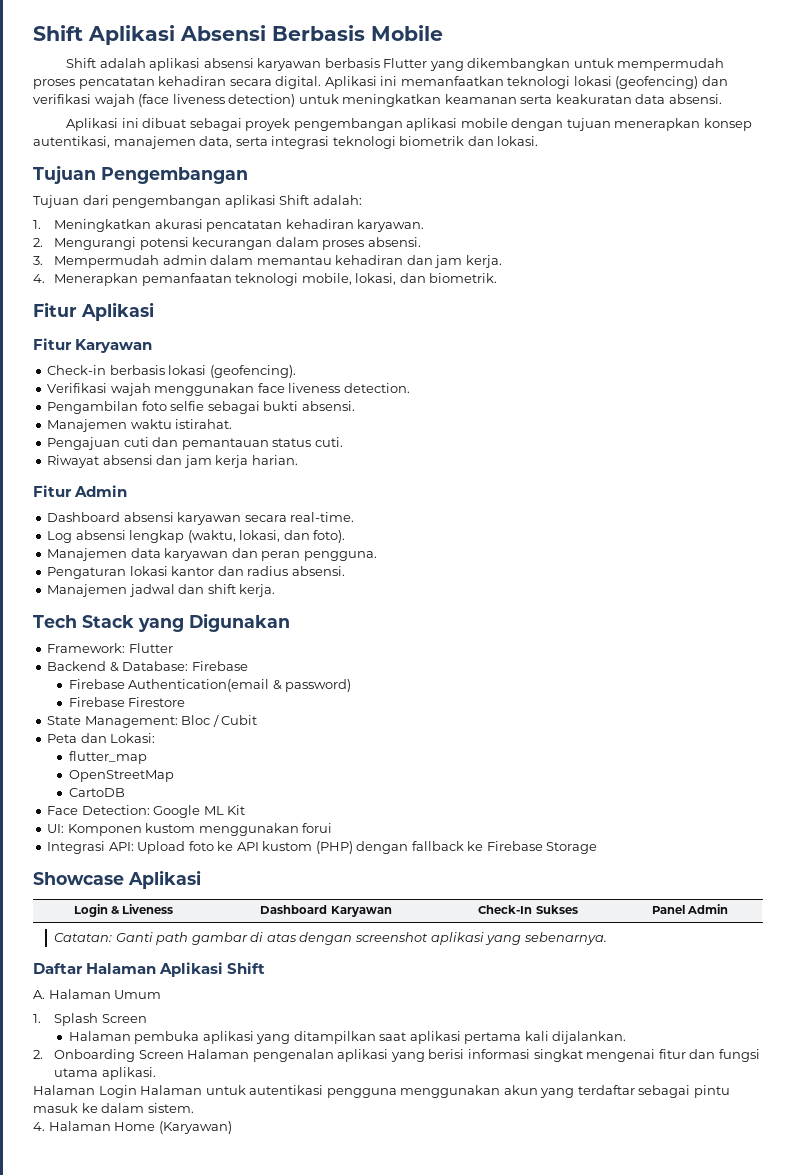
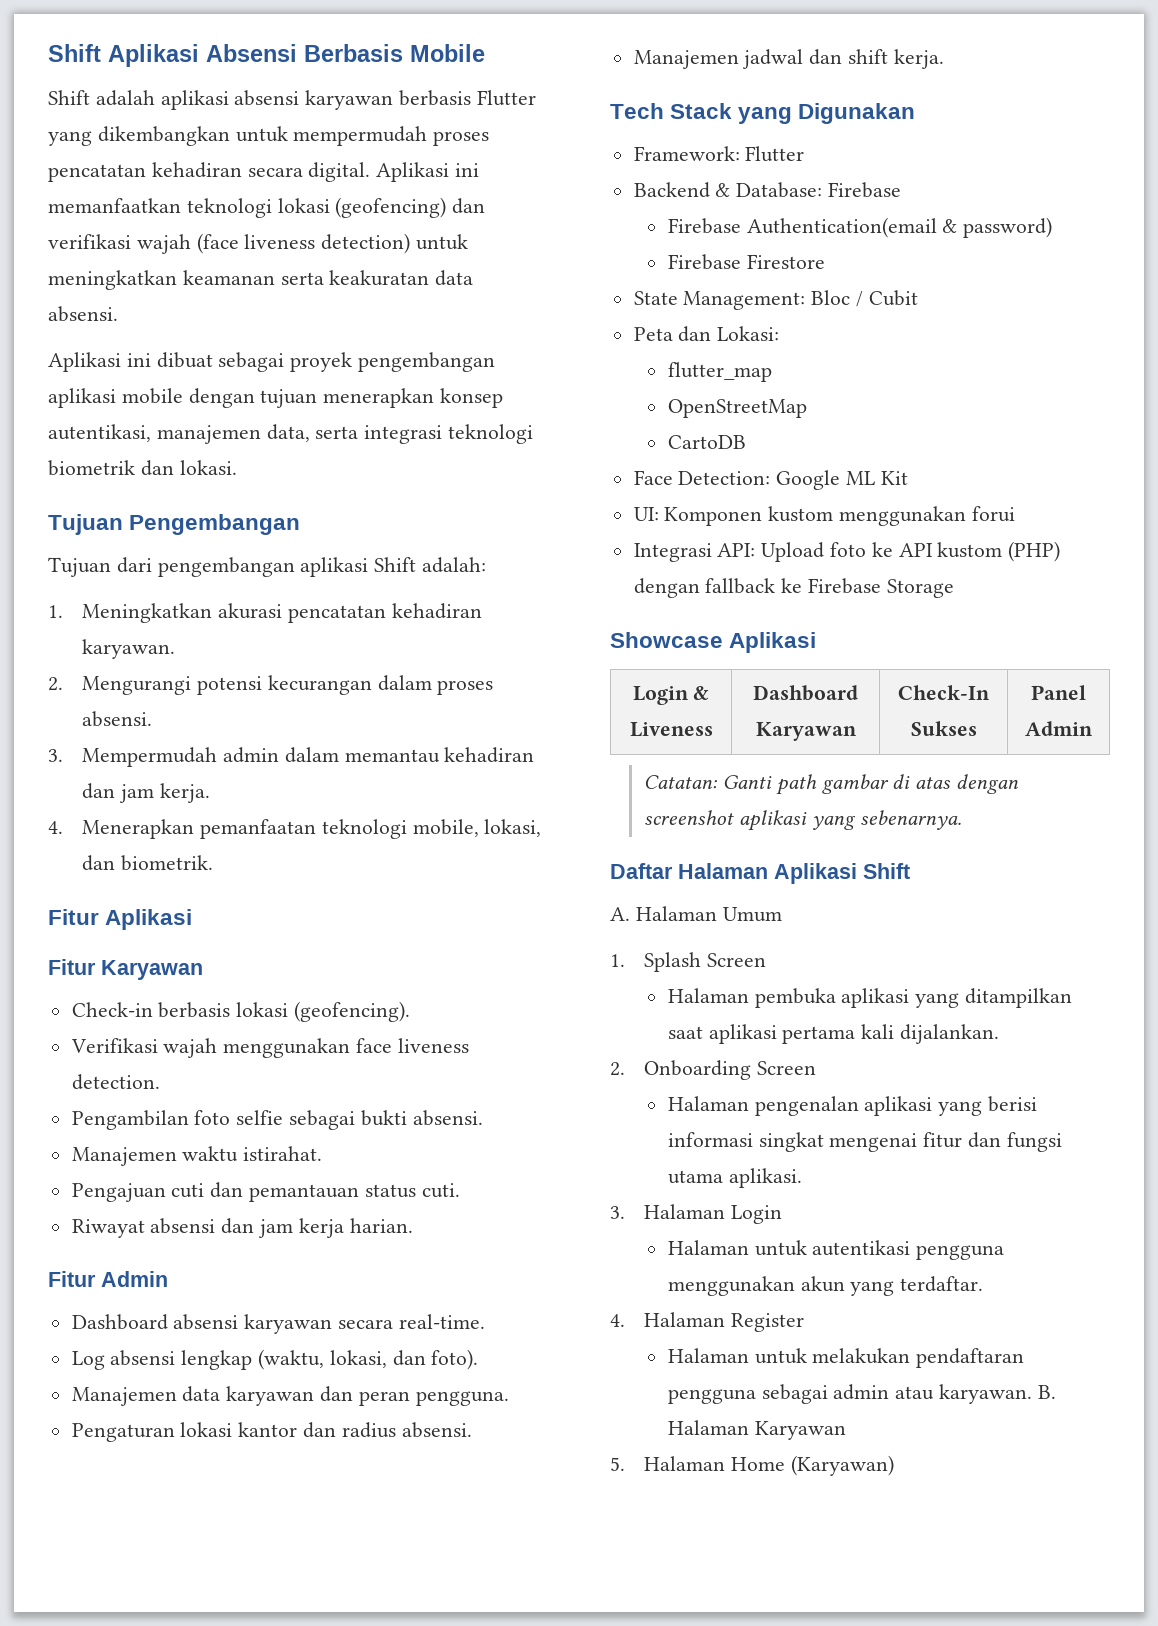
(184, 1054) none -> (816, 1068) //
(156, 1073) none -> [610,1206,625,1219] 3.
(137, 1091) none -> (782, 1214) //
[577,1085,730,1098] [33,1103,194,1113] [33,1122,45,1131] terdaftar sebagai pintu masuk ke dalam sistem. // 4. -> [900,1276,984,1292] [610,1312,804,1332] [667,1348,1025,1368] [667,1384,1056,1404] [667,1420,846,1440] [610,1457,625,1471] terdaftar. // 4. Halaman Register // Halaman untuk melakukan pendaftaran pengguna sebagai admin atau karyawan. B. Halaman Karyawan // 5.

